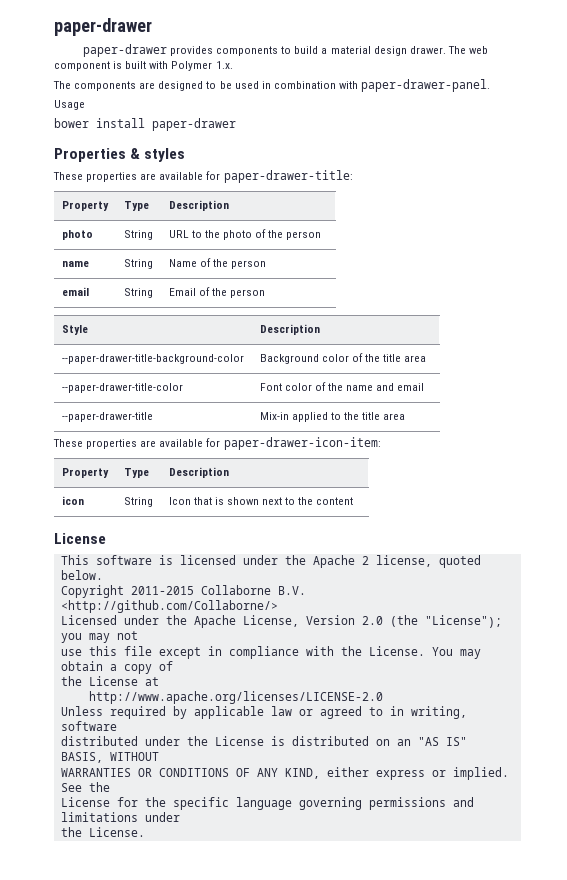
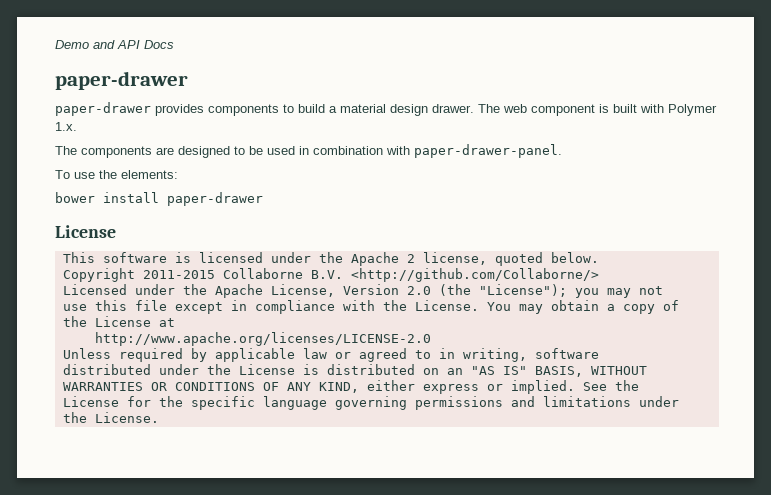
(54, 27) none -> [55,40,174,49] Demo and API Docs //
[54,100,85,110] Usage -> [55,170,178,179] To use the elements:
[54,148,186,162] [53,170,353,183] [61,201,109,211] [123,201,149,211] [168,200,229,211] [61,230,93,240] [123,230,153,240] [168,229,322,240] [61,261,89,267] [123,259,153,269] [168,258,266,269] [61,287,89,296] [123,288,153,298] [168,287,265,298] [61,325,88,335] [259,324,320,335] [61,354,244,364] [259,353,427,364] [61,383,183,393] [259,382,425,391] [61,412,153,422] [259,412,406,422] [53,437,381,450] [61,468,109,478] [123,468,149,478] [168,467,229,478] [61,496,84,505] [123,497,153,507] [168,497,354,505] // Properties & styles // These properties are available for paper-drawer-title: // Property | Type | Description // photo | String | URL to the photo of the person // name | String | Name of the person // email | String | Email of the person // Style | Description // --paper-drawer-title-background-color | Background color of the title area // --paper-drawer-title-color | Font color of the name and email // --paper-drawer-title | Mix-in applied to the title area // These properties are available for paper-drawer-icon-item: // Property | Type | Description // icon | String | Icon that is shown next to the content -> (263, 199) none

